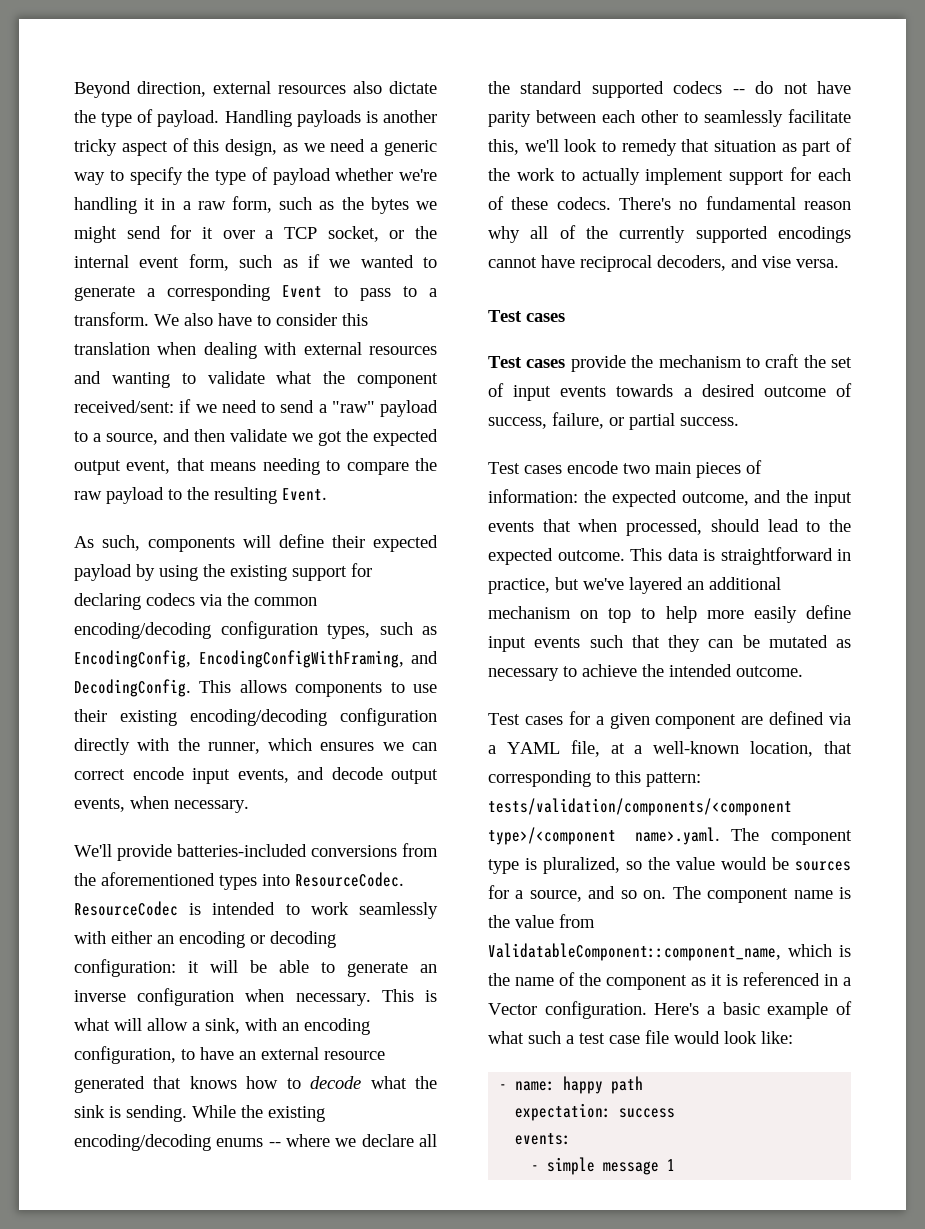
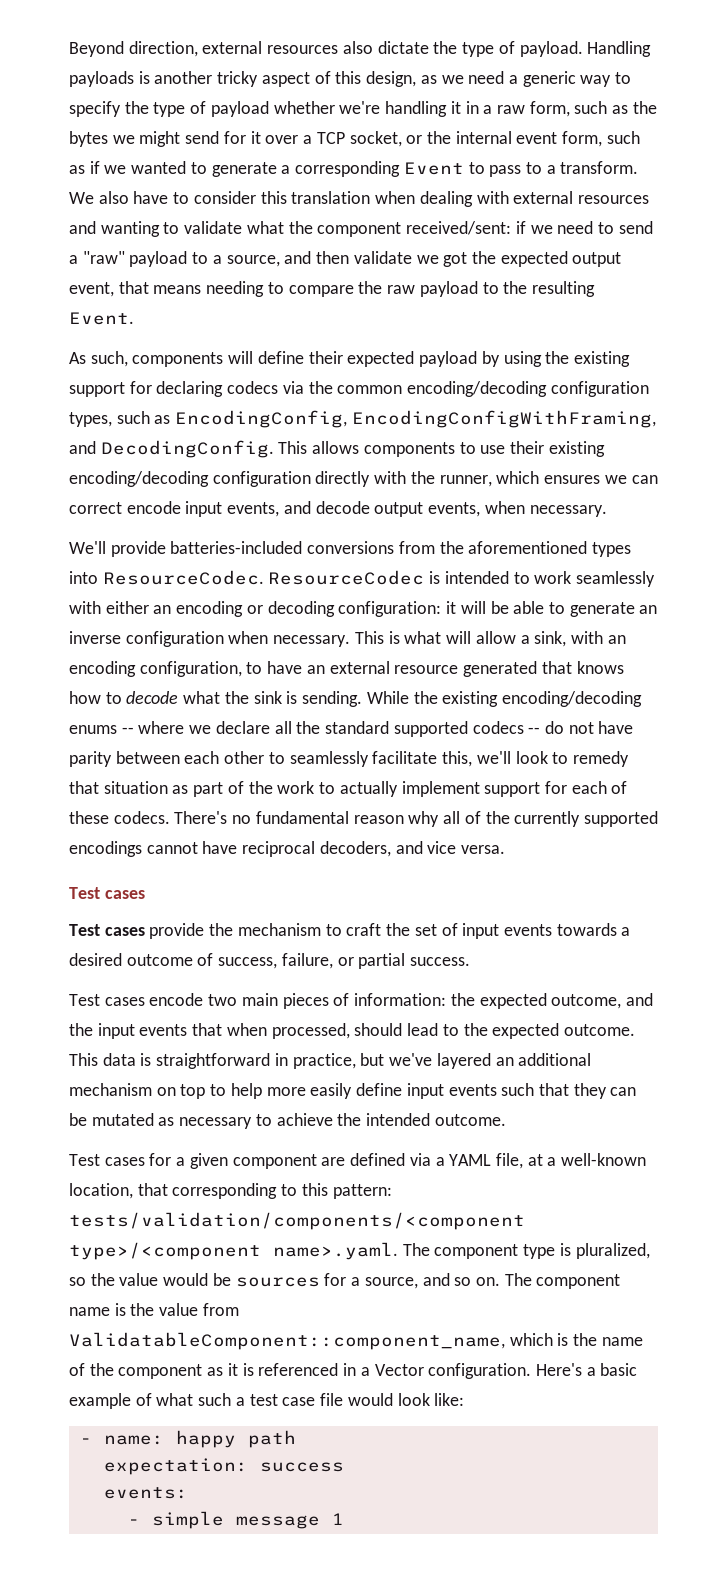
[762,256,791,268] vise -> [427,841,457,854] vice

